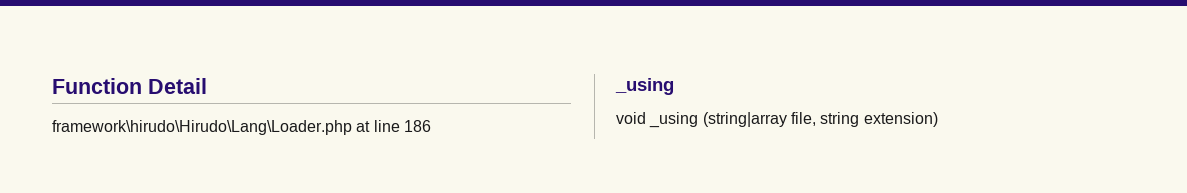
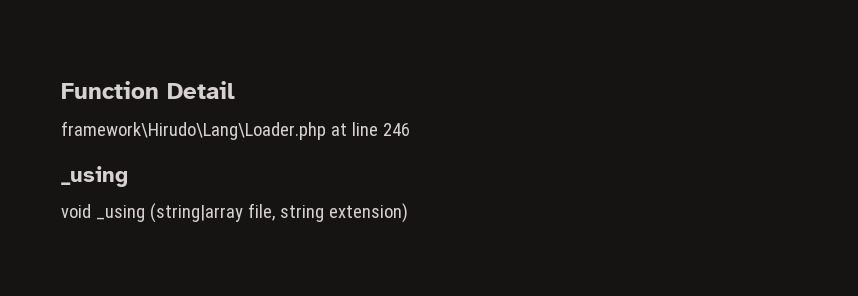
[52,120,352,135] framework\hirudo\Hirudo\Lang\Loader.php -> [61,121,326,140] framework\Hirudo\Lang\Loader.php
[403,120,431,132] 186 -> [382,123,410,136] 246

